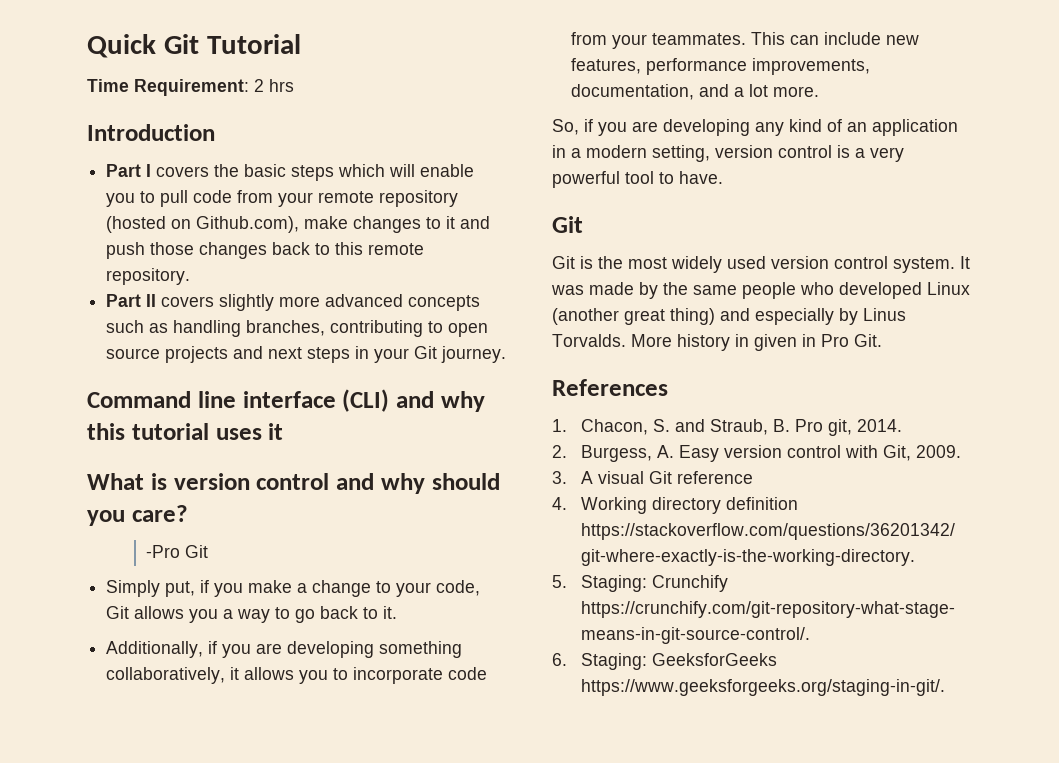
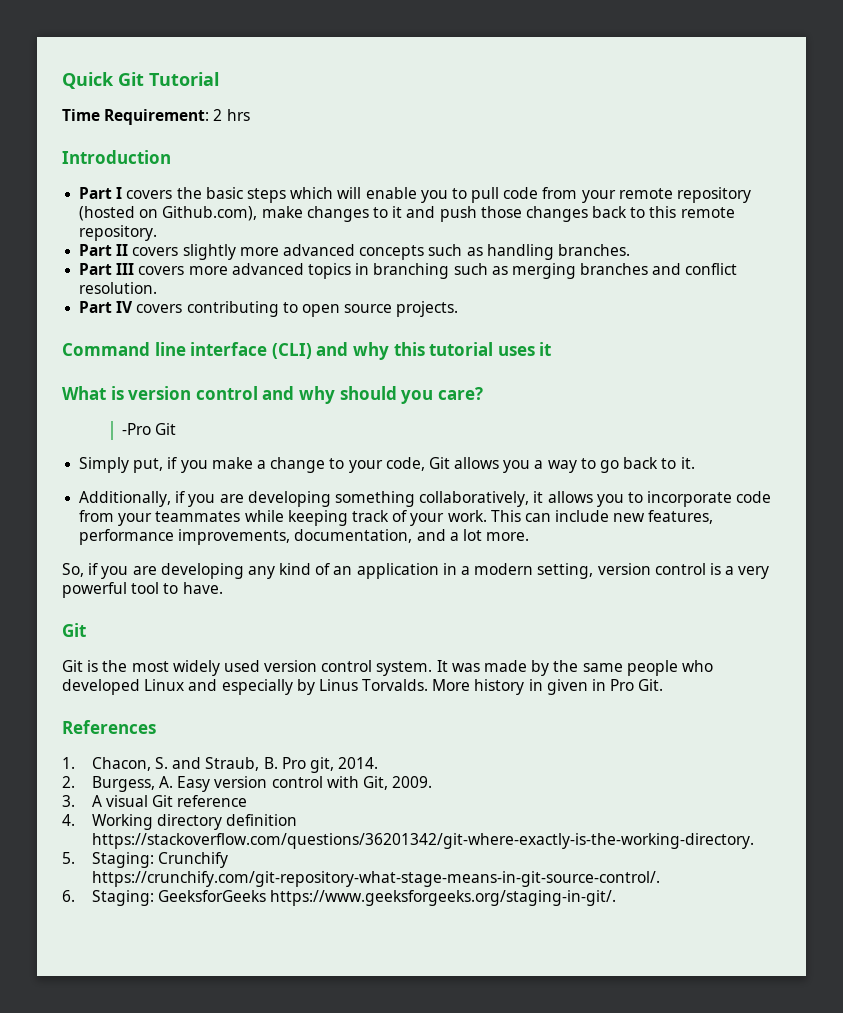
[246,320,489,337] [106,346,507,363] branches, contributing to open source projects and next steps in your Git journey. -> [557,244,630,256] [79,263,738,279] [79,282,158,294] [79,301,459,317] branches. // Part III covers more advanced topics in branching such as merging branches and conflict resolution. // Part IV covers contributing to open source projects.
[652,33,747,45] teammates. -> [155,510,487,526] teammates while keeping track of your work.
[552,308,715,325] (another great thing) -> (185, 685) none

